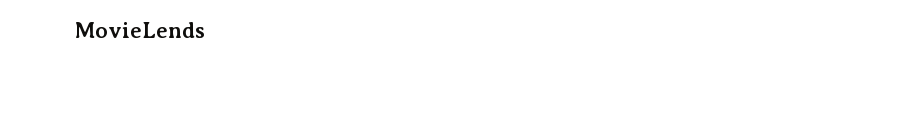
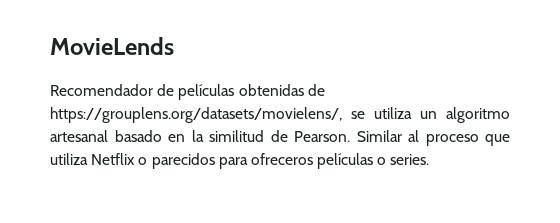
(205, 30) none -> [50,84,325,100] [50,107,510,123] [50,130,510,146] [50,153,430,169] // Recomendador de películas obtenidas de https://grouplens.org/datasets/movielens/, se utiliza un algoritmo artesanal basado en la similitud de Pearson. Similar al proceso que utiliza Netflix o parecidos para ofreceros películas o series.

